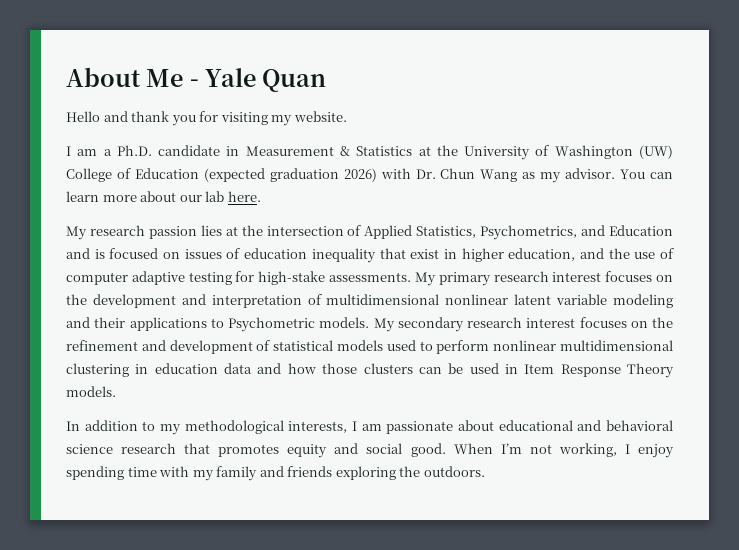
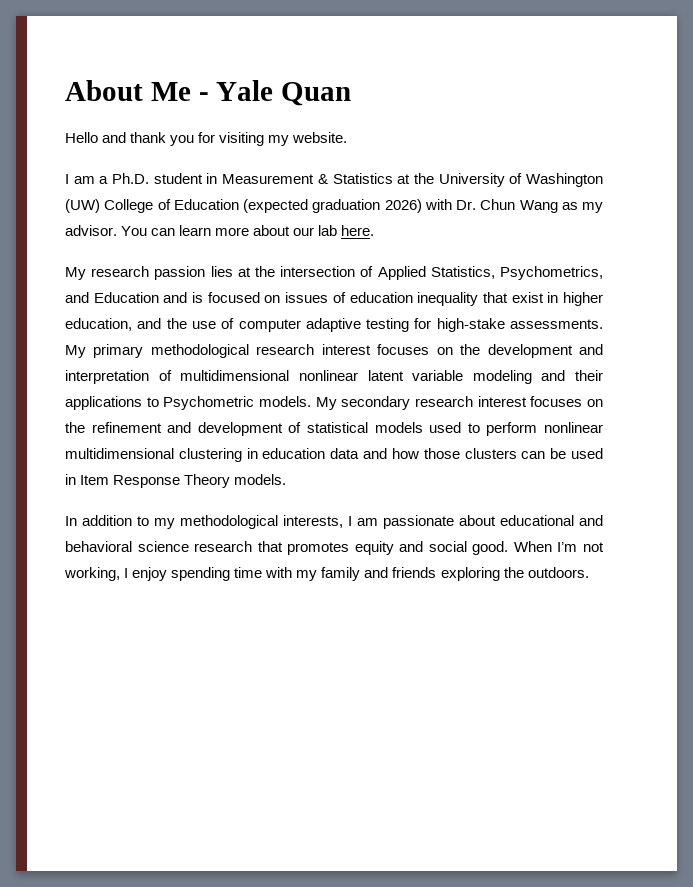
[158,145,221,156] candidate -> [153,173,203,184] student
(491, 279) none -> [150,344,249,358] methodological

